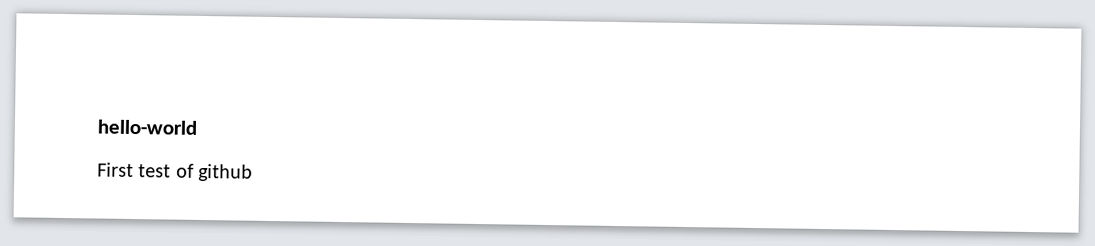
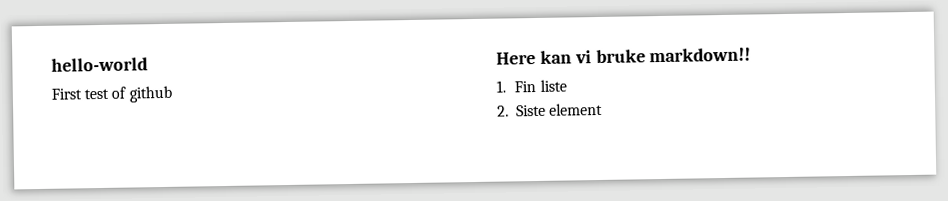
(254, 172) none -> [496,47,752,65] [496,79,567,93] [497,102,603,117] // Here kan vi bruke markdown!! // 1. Fin liste // 2. Siste element

